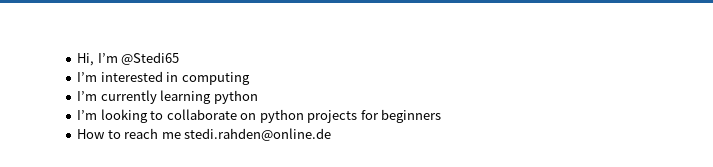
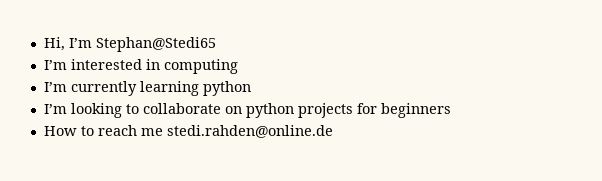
[121,52,180,65] @Stedi65 -> [95,37,216,52] Stephan@Stedi65

